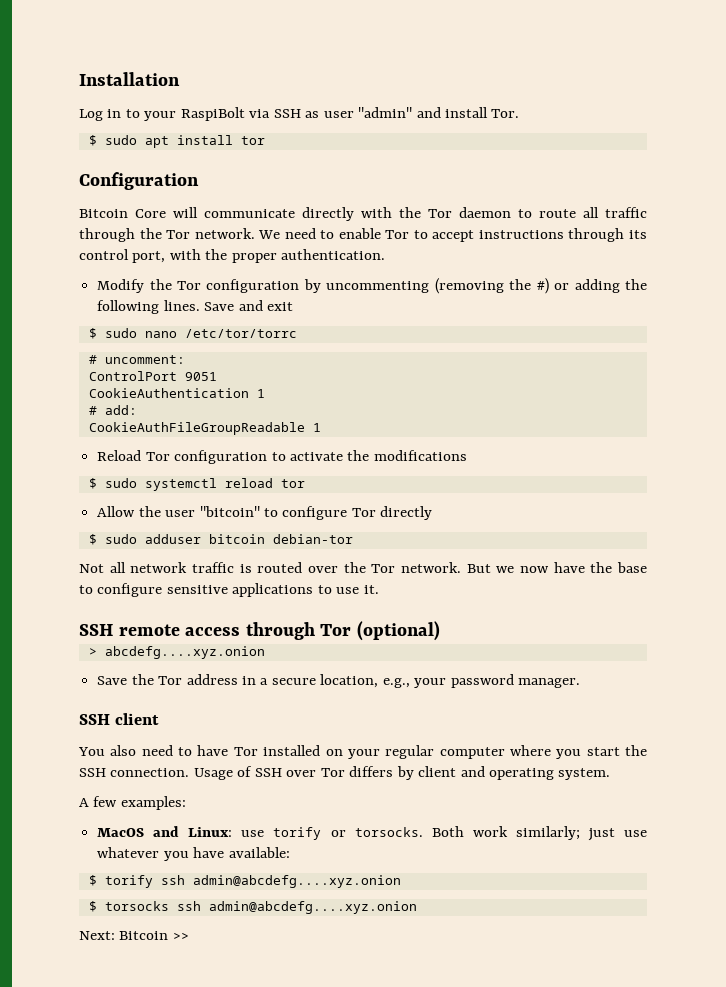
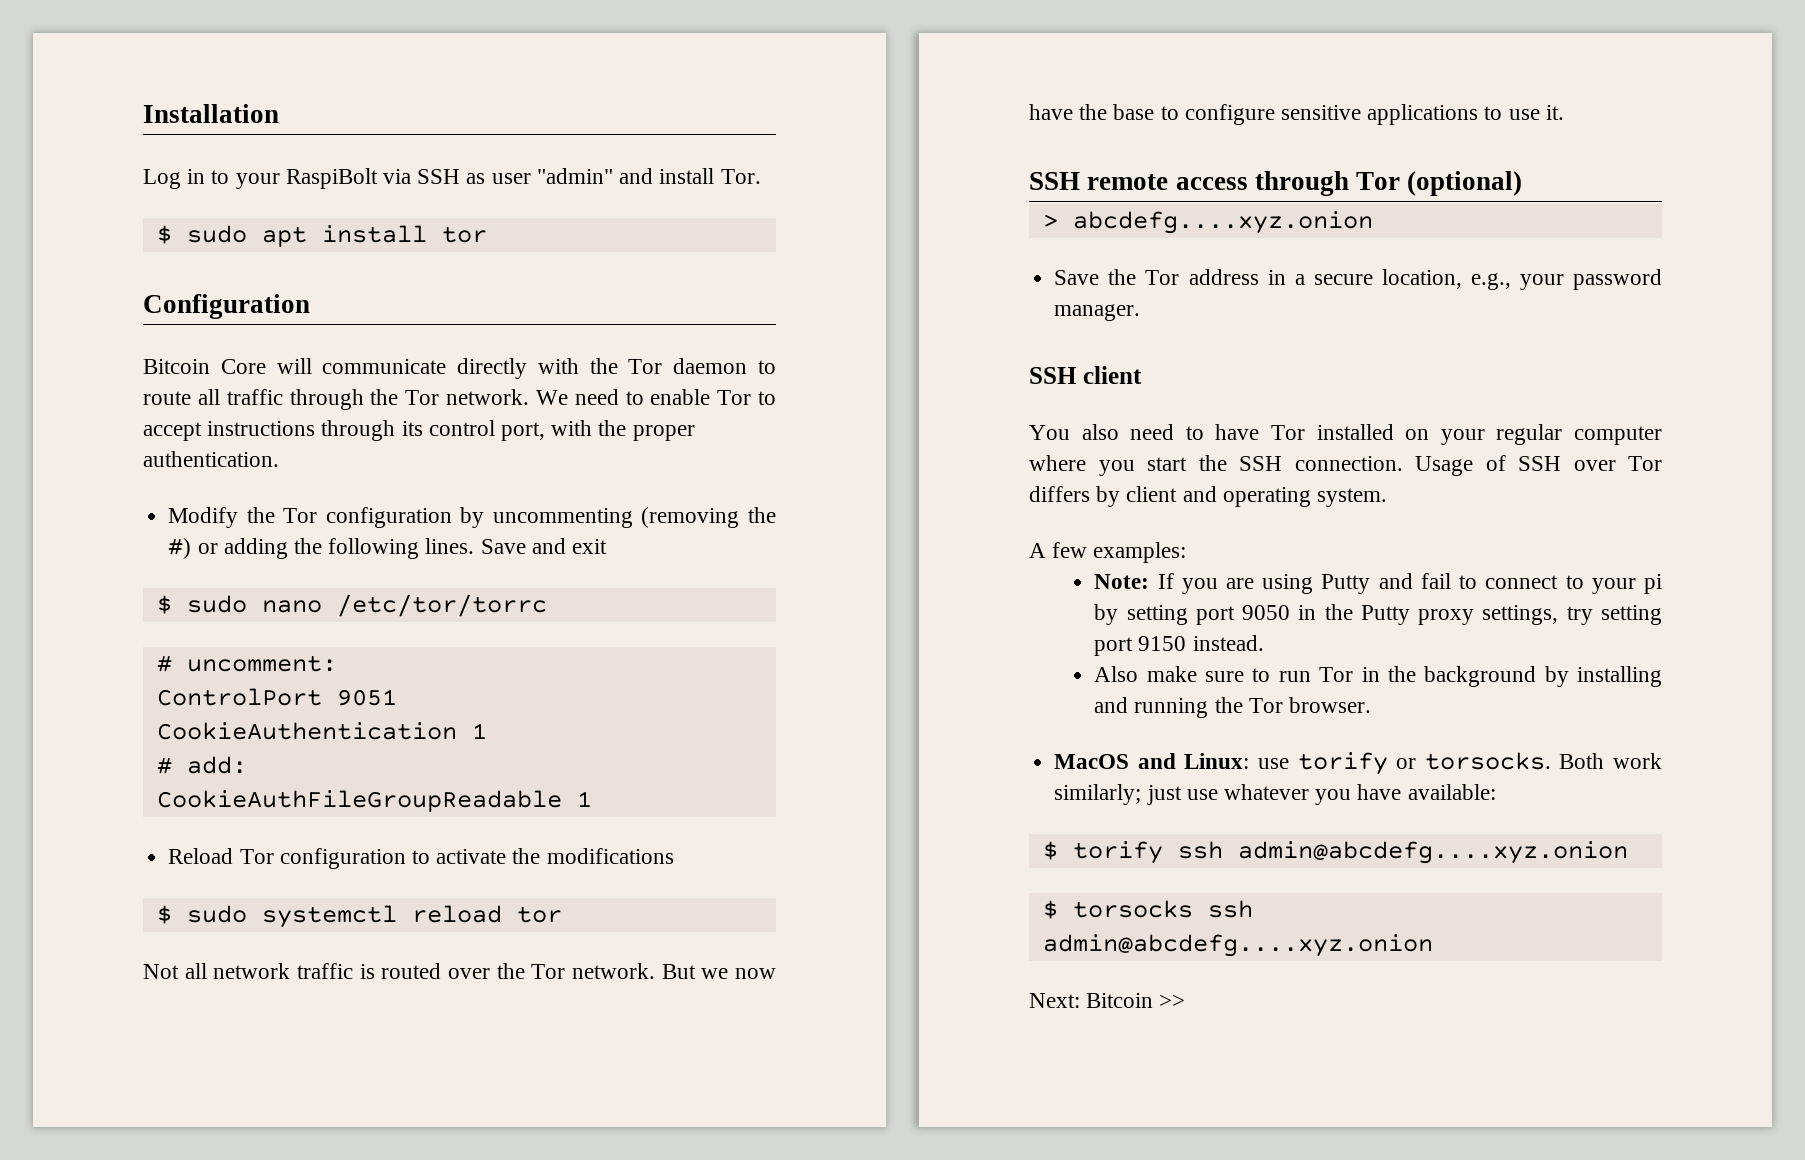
[97,506,433,520] [88,534,353,545] // Allow the user "bitcoin" to configure Tor directly // $ sudo adduser bitcoin debian-tor -> (562, 914) none
(186, 803) none -> [1094,573,1662,594] [1094,604,1662,625] [1094,635,1264,656] [1094,666,1662,687] [1094,697,1372,718] // Note: If you are using Putty and fail to connect to your pi by setting port 9050 in the Putty proxy settings, try setting port 9150 instead. // Also make sure to run Tor in the background by installing and running the Tor browser.

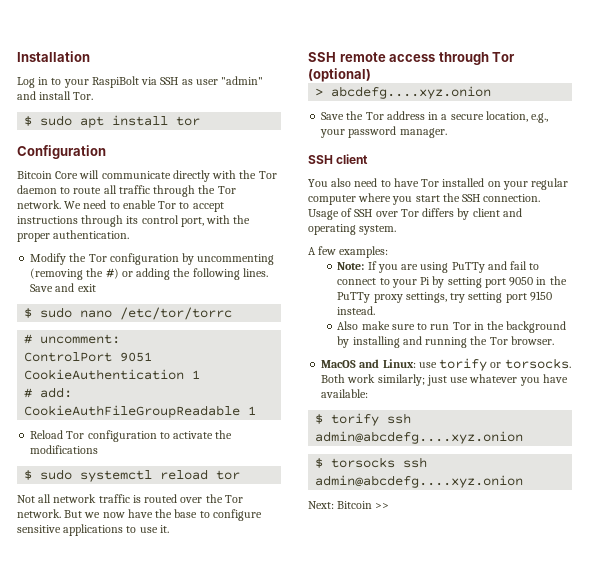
[1321,574,1371,594] Putty -> [451,262,485,273] PuTTy
[1644,574,1662,594] pi -> [420,277,431,285] Pi
[1360,605,1410,625] Putty -> [337,292,371,303] PuTTy

